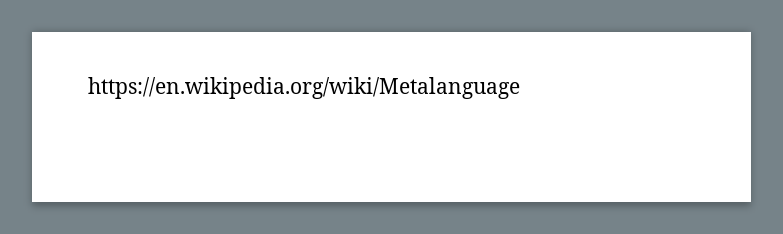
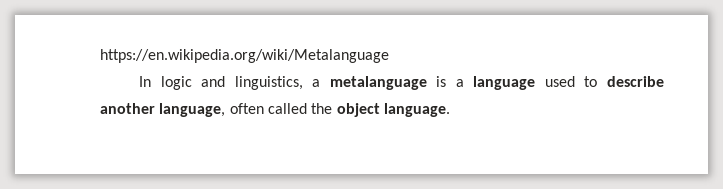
(520, 88) none -> [138,76,664,90] [100,103,450,117] // In logic and linguistics, a metalanguage is a language used to describe another language, often called the object language.

